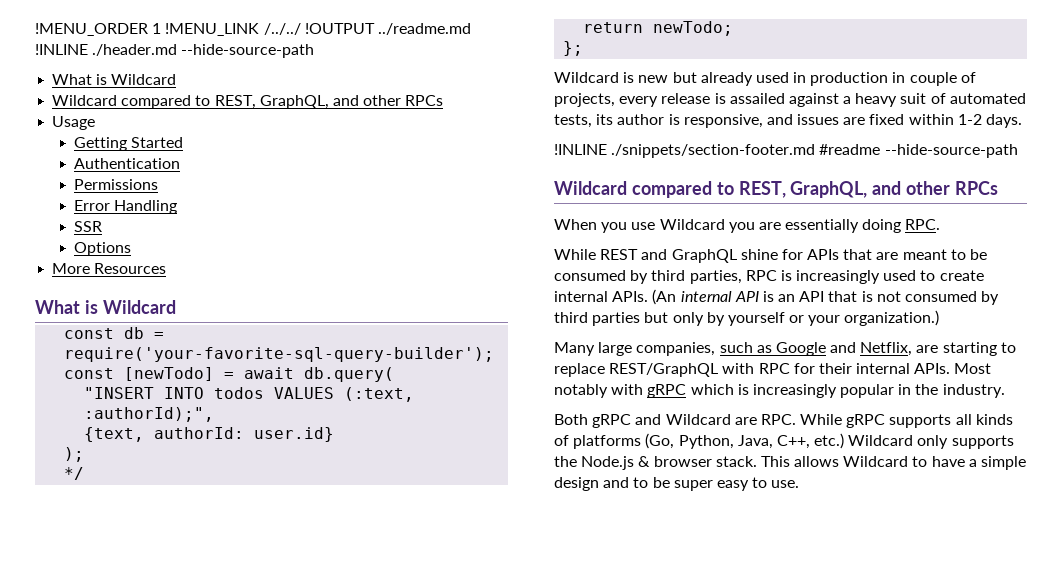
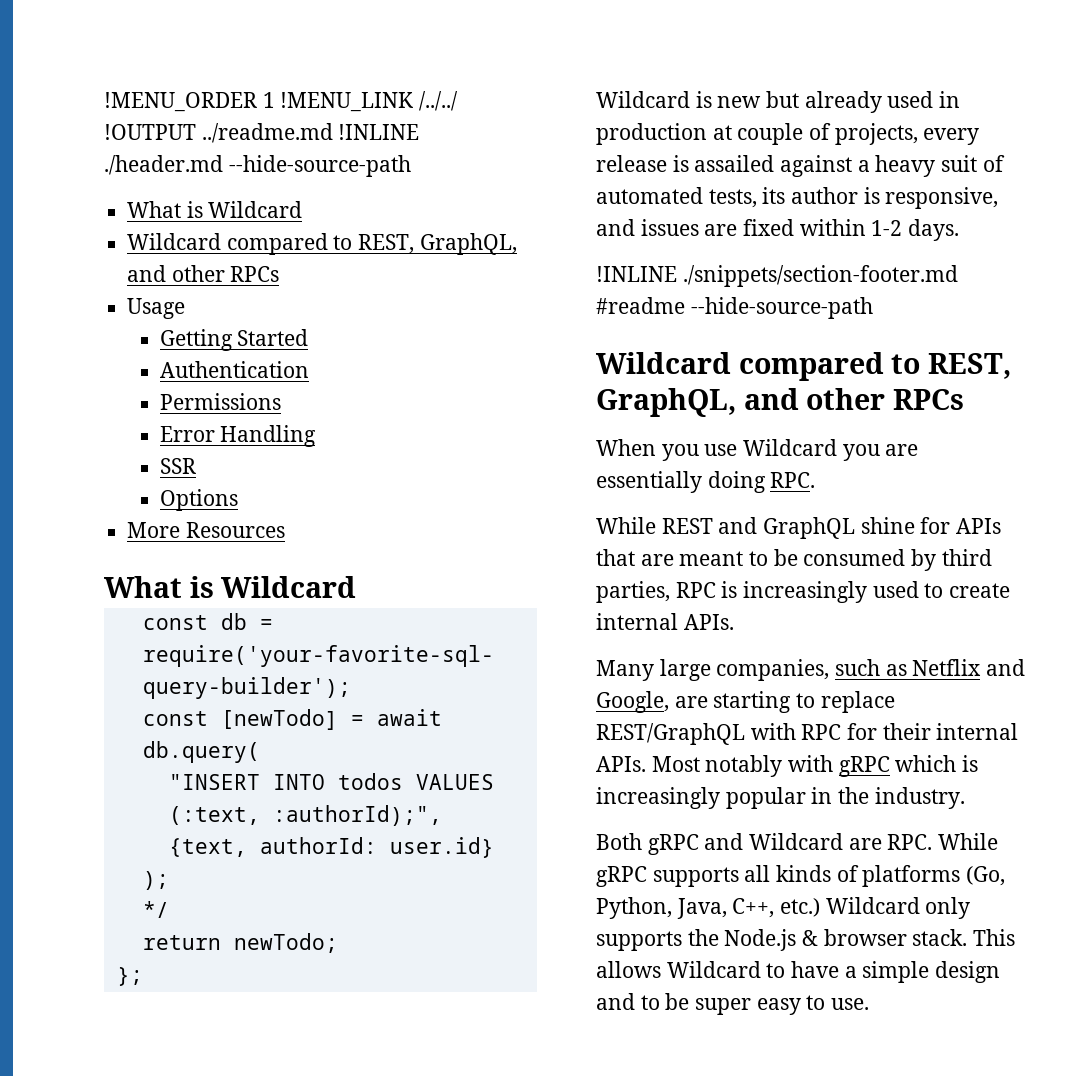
[892,72,906,83] in -> [712,125,732,140] at
[652,289,1000,305] [554,310,940,326] (An internal API is an API that is not consumed by third parties but only by yourself or your organization.) -> (734, 622) none
[775,342,913,356] Google and Netflix, -> [912,659,1026,676] [596,691,669,713] Netflix and Google,

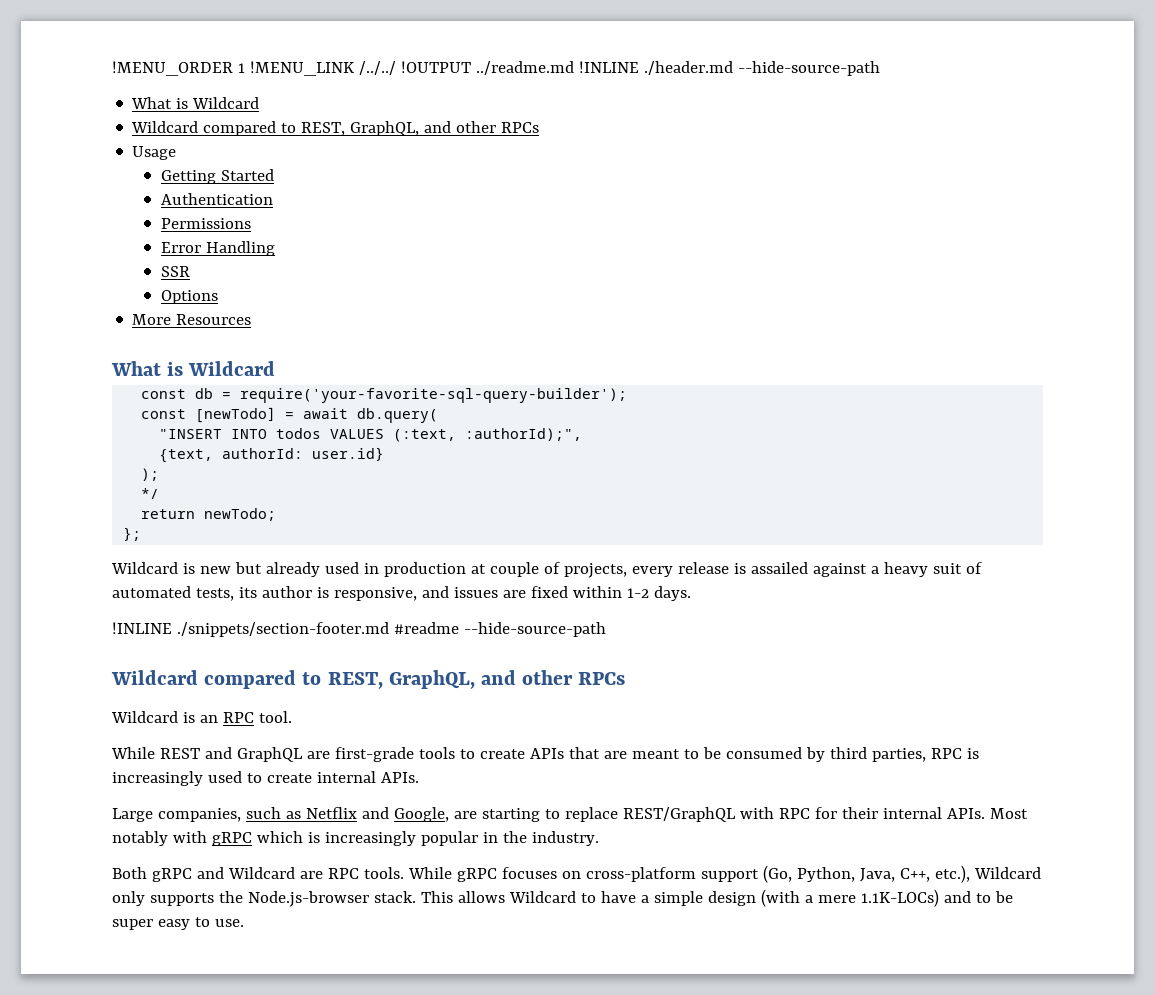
[596,439,919,461] [596,471,816,493] When you use Wildcard you are essentially doing RPC. -> [111,711,292,723] Wildcard is an RPC tool.
[860,517,951,534] shine for -> [306,747,525,762] are first-grade tools to create
[596,659,711,681] Many large -> [112,808,153,822] Large
[887,833,999,850] [596,865,961,887] RPC. While gRPC supports all kinds of platforms -> [327,867,759,882] RPC tools. While gRPC focuses on cross-platform support
[780,898,821,917] etc.) -> [934,865,970,883] etc.),
[724,929,907,951] Node.js & browser -> [247,891,369,907] Node.js-browser
(1001, 972) none -> [760,889,939,907] (with a mere 1.1K-LOCs)

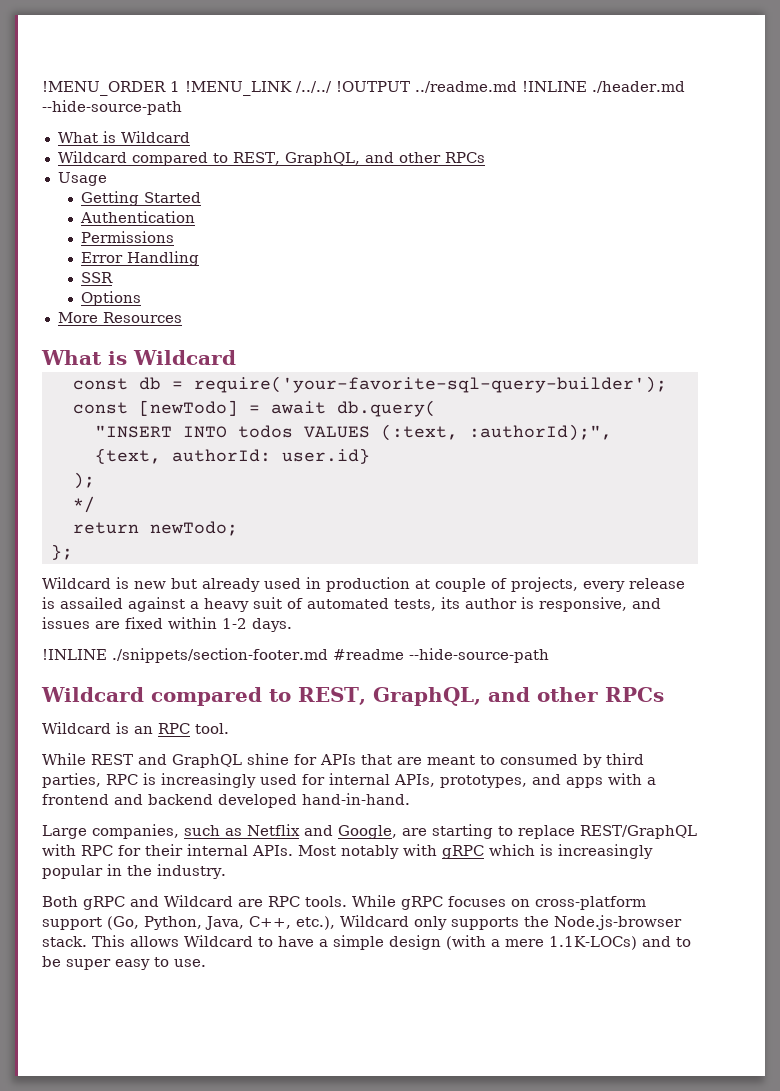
[306,747,525,762] are first-grade tools to create -> [247,753,317,765] shine for
[702,747,721,759] be -> (495, 760) none
[246,771,419,783] to create internal APIs. -> [302,773,656,788] [42,793,410,808] for internal APIs, prototypes, and apps with a frontend and backend developed hand-in-hand.

